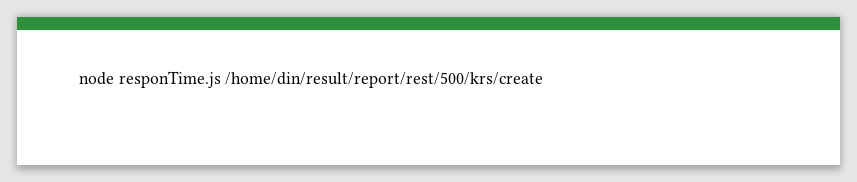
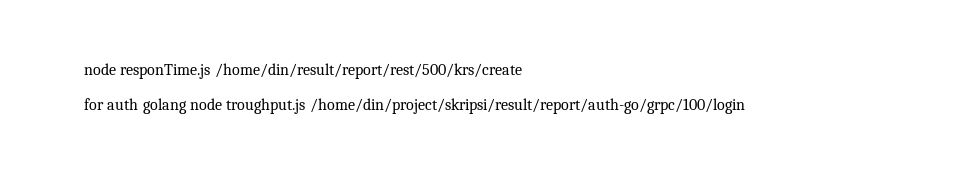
(544, 80) none -> [84,98,745,114] // for auth golang node troughput.js /home/din/project/skripsi/result/report/auth-go/grpc/100/login

